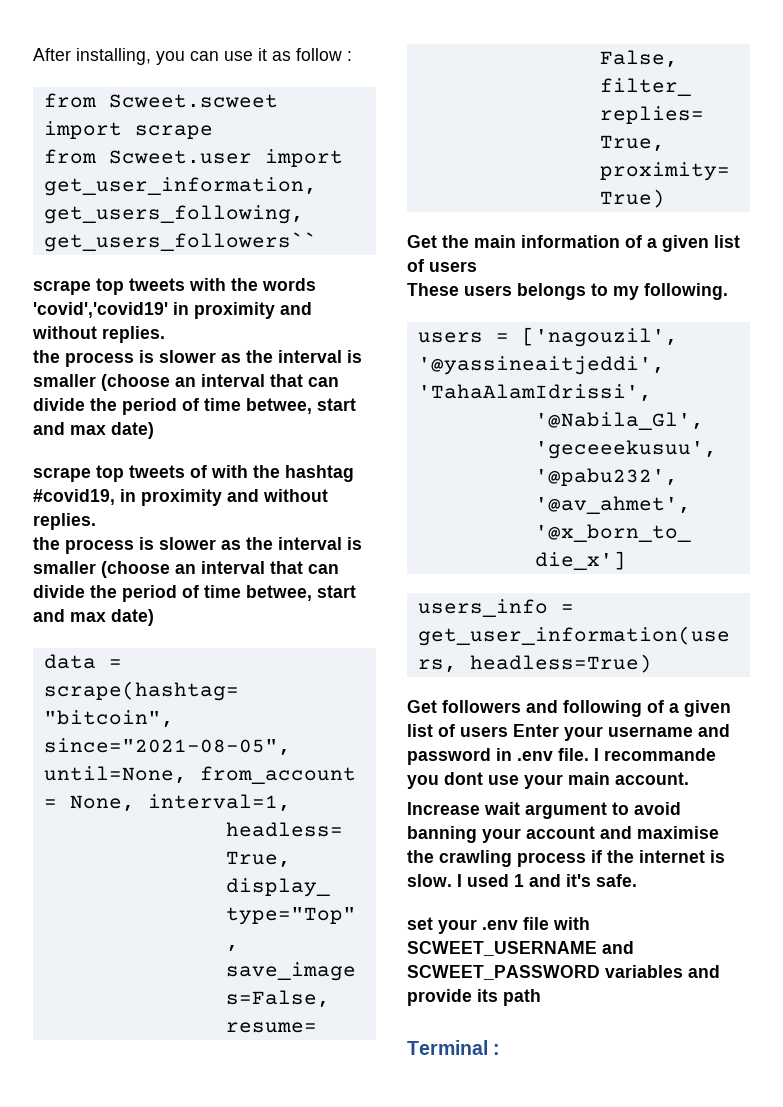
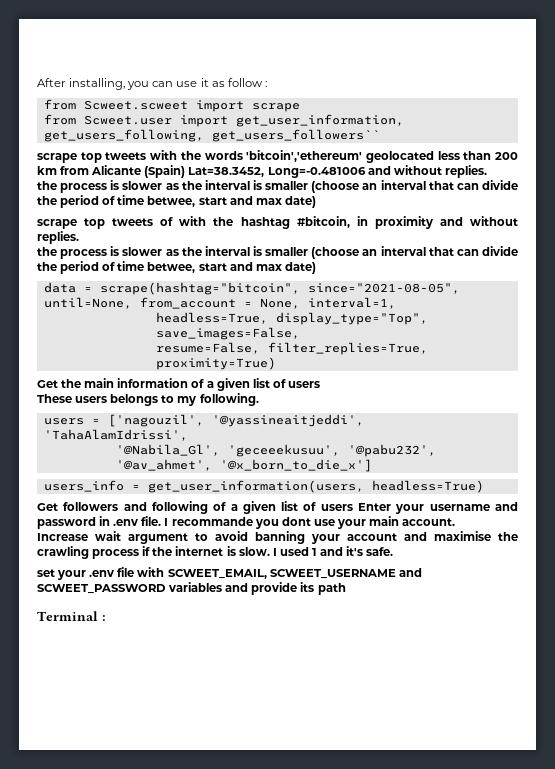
[33,302,275,319] 'covid','covid19' in proximity -> [246,150,518,163] [37,165,366,178] 'bitcoin','ethereum' geolocated less than 200 km from Alicante (Spain) Lat=38.3452, Long=-0.481006
[33,489,115,505] #covid19, -> [296,216,350,228] #bitcoin,
(590, 923) none -> [167,569,267,579] SCWEET_EMAIL,

